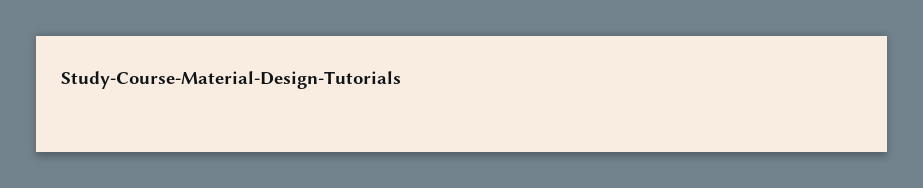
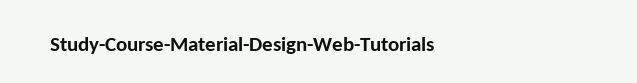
[61,71,401,89] Study-Course-Material-Design-Tutorials -> [50,37,434,54] Study-Course-Material-Design-Web-Tutorials

